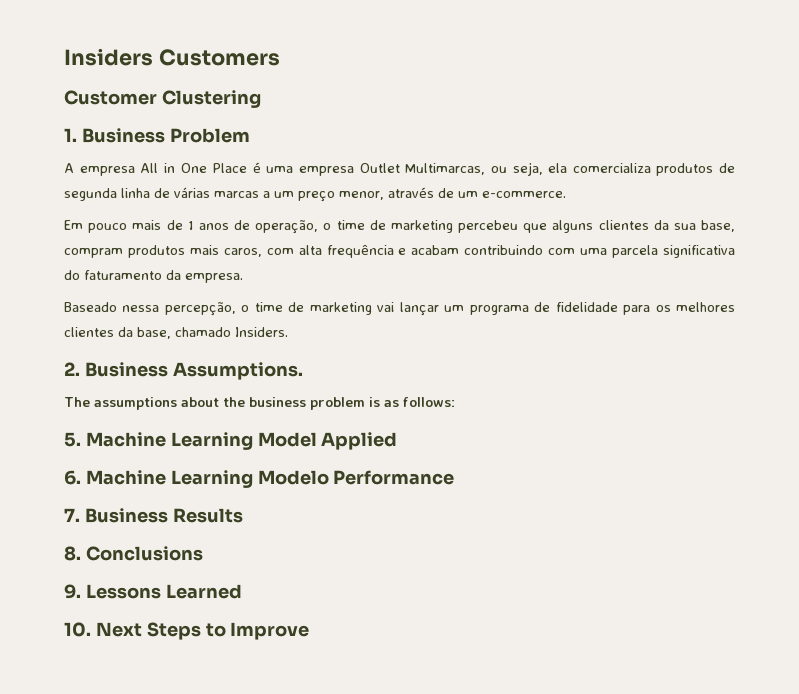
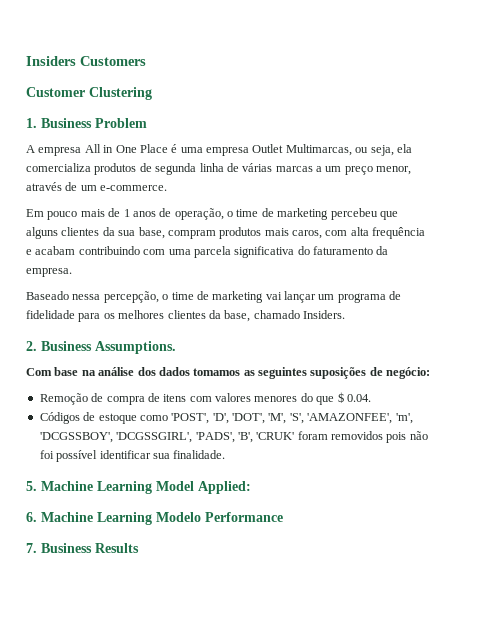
[64,397,455,410] The assumptions about the business problem is as follows: -> [26,367,431,379] [39,392,371,405] [39,412,413,424] [39,431,428,443] [39,450,226,462] Com base na análise dos dados tomamos as seguintes suposições de negócio: // Remoção de compra de itens com valores menores do que $ 0.04. // Códigos de estoque como 'POST', 'D', 'DOT', 'M', 'S', 'AMAZONFEE', 'm', 'DCGSSBOY', 'DCGSSGIRL', 'PADS', 'B', 'CRUK' foram removidos pois não foi possível identificar sua finalidade.
[321,432,398,450] Applied -> [198,481,251,494] Applied:
[64,546,203,561] [64,584,242,599] [64,622,310,640] // 8. Conclusions // 9. Lessons Learned // 10. Next Steps to Improve -> (139, 548) none

